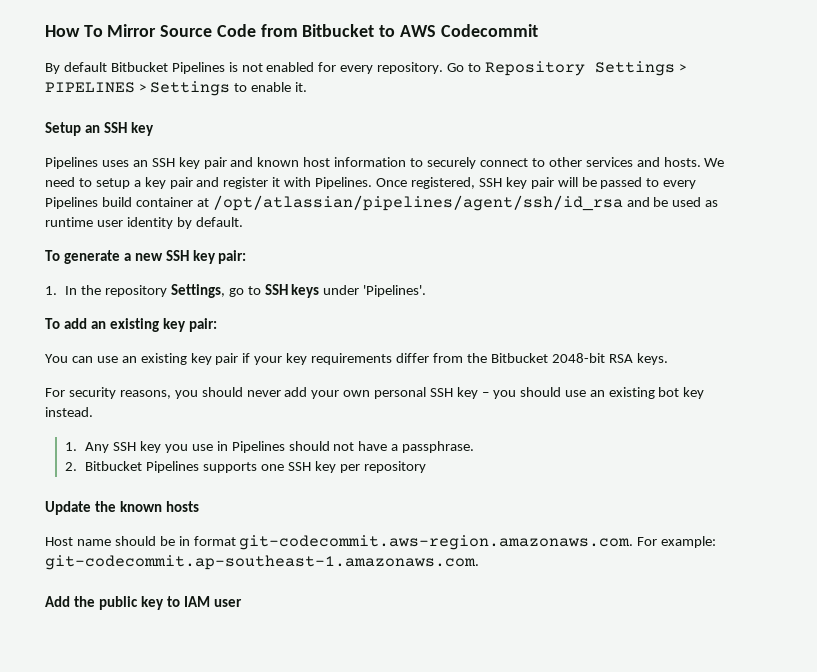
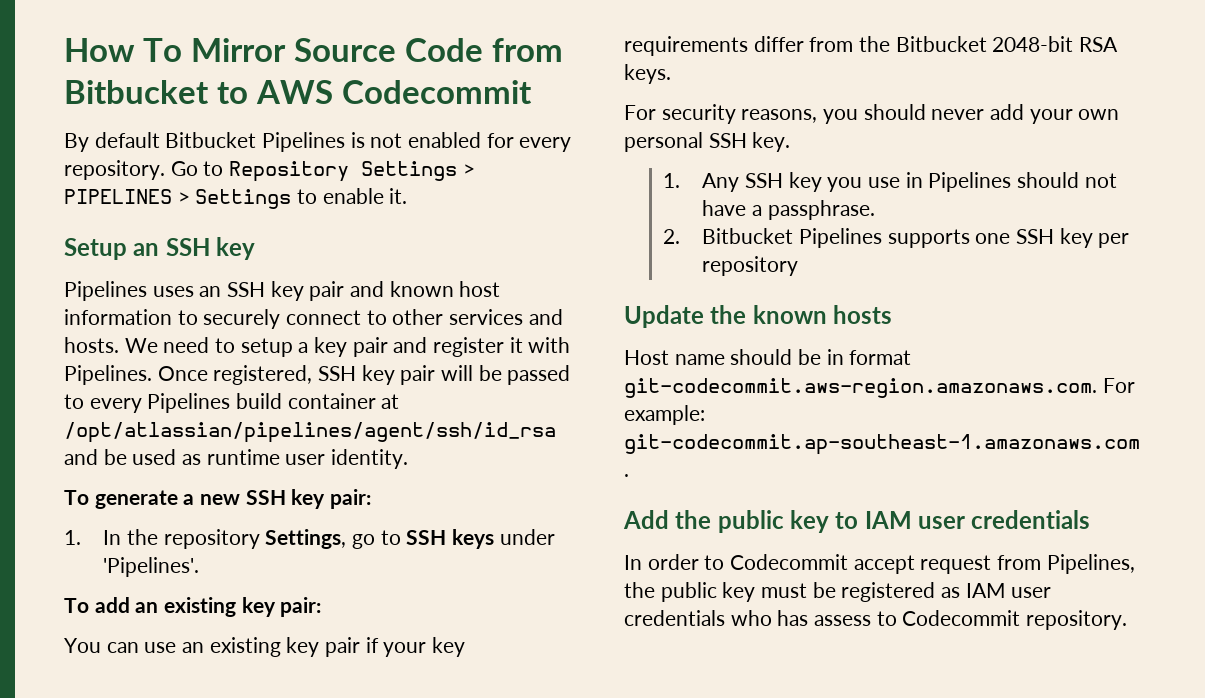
[126,217,243,229] identity by default. -> [331,449,409,469] identity.
[457,387,705,399] [45,407,93,417] key – you should use an existing bot key instead. -> [752,132,791,152] key.
(243, 603) none -> [971,510,1091,529] [624,554,1135,574] [624,582,1052,602] [624,610,1128,630] credentials // In order to Codecommit accept request from Pipelines, the public key must be registered as IAM user credentials who has assess to Codecommit repository.

